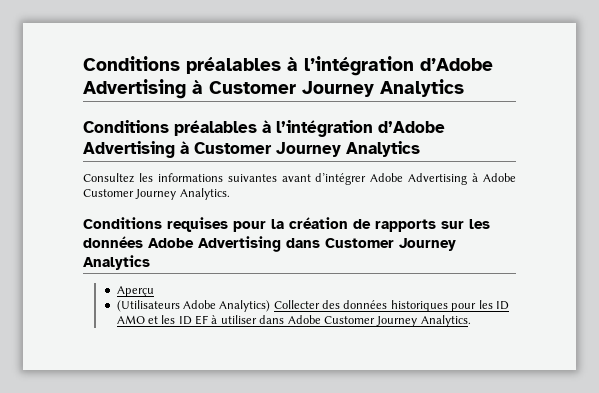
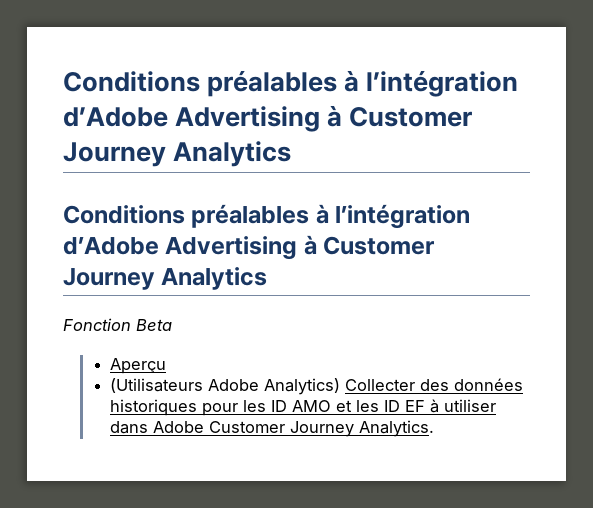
[83,173,517,185] [83,188,230,200] [83,217,490,232] [83,236,456,252] [83,255,150,270] Consultez les informations suivantes avant d’intégrer Adobe Advertising à Adobe Customer Journey Analytics. // Conditions requises pour la création de rapports sur les données Adobe Advertising dans Customer Journey Analytics -> [63,318,172,331] Fonction Beta

